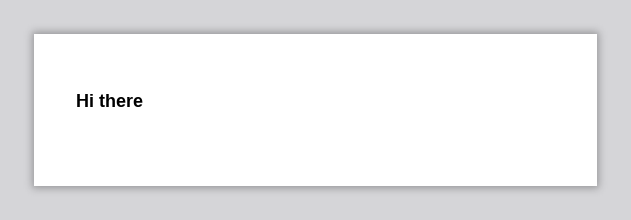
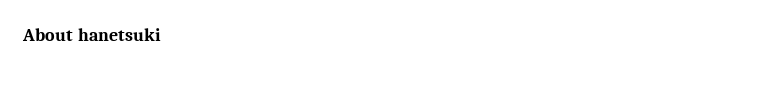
[76,94,143,107] Hi there -> [22,28,161,41] About hanetsuki

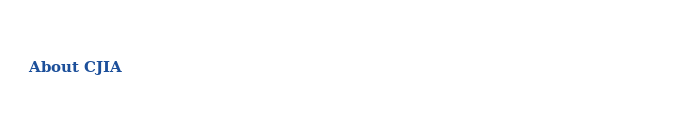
[77,28,161,41] hanetsuki -> [84,61,122,75] CJIA

